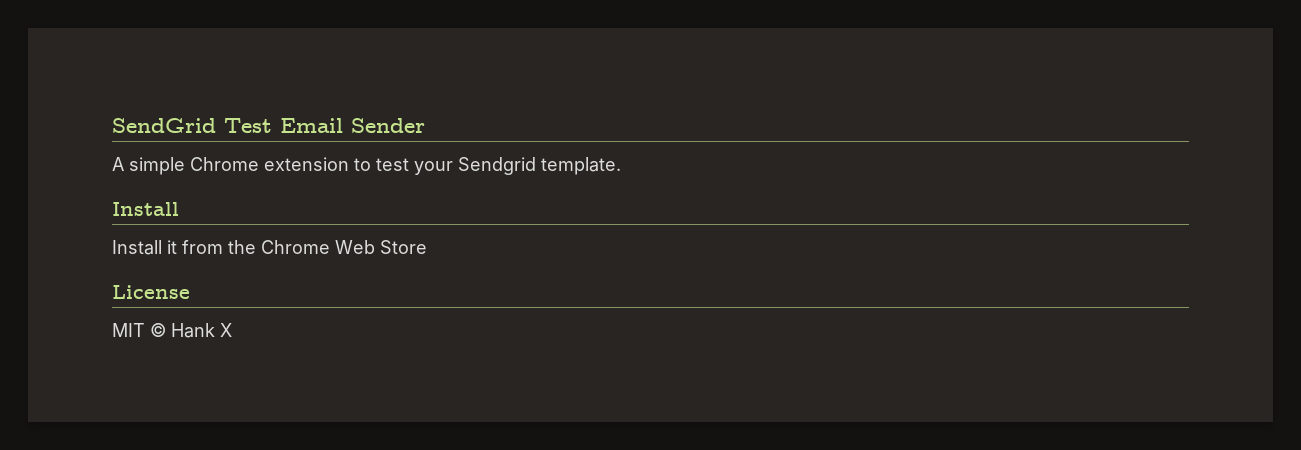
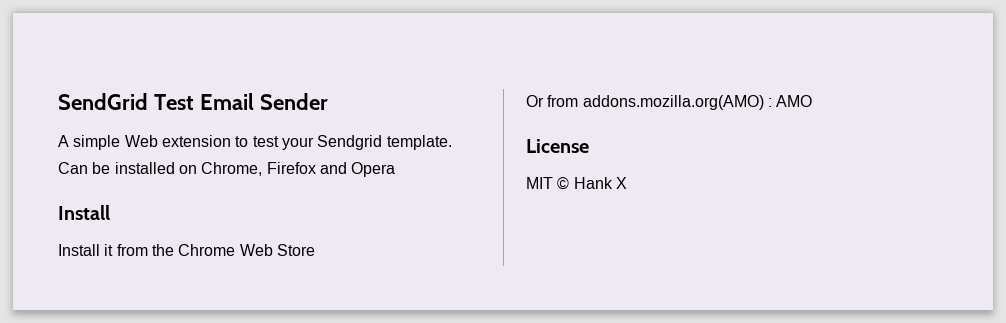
[190,157,259,171] Chrome -> [124,135,158,147] Web
(621, 166) none -> [58,162,396,177] Can be installed on Chrome, Firefox and Opera
(427, 247) none -> [526,95,813,110] // Or from addons.mozilla.org(AMO) : AMO

